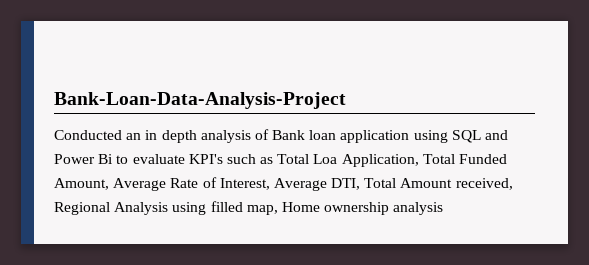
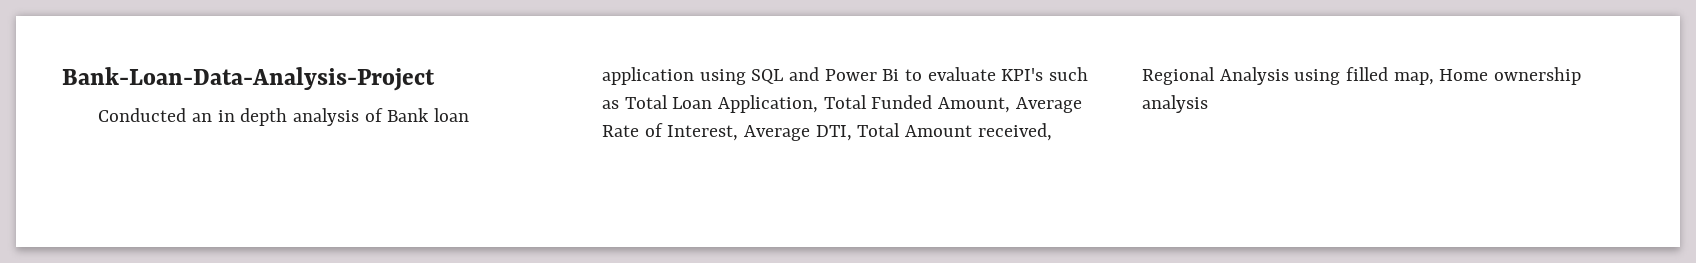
[313,154,338,164] Loa -> [672,97,713,109] Loan

